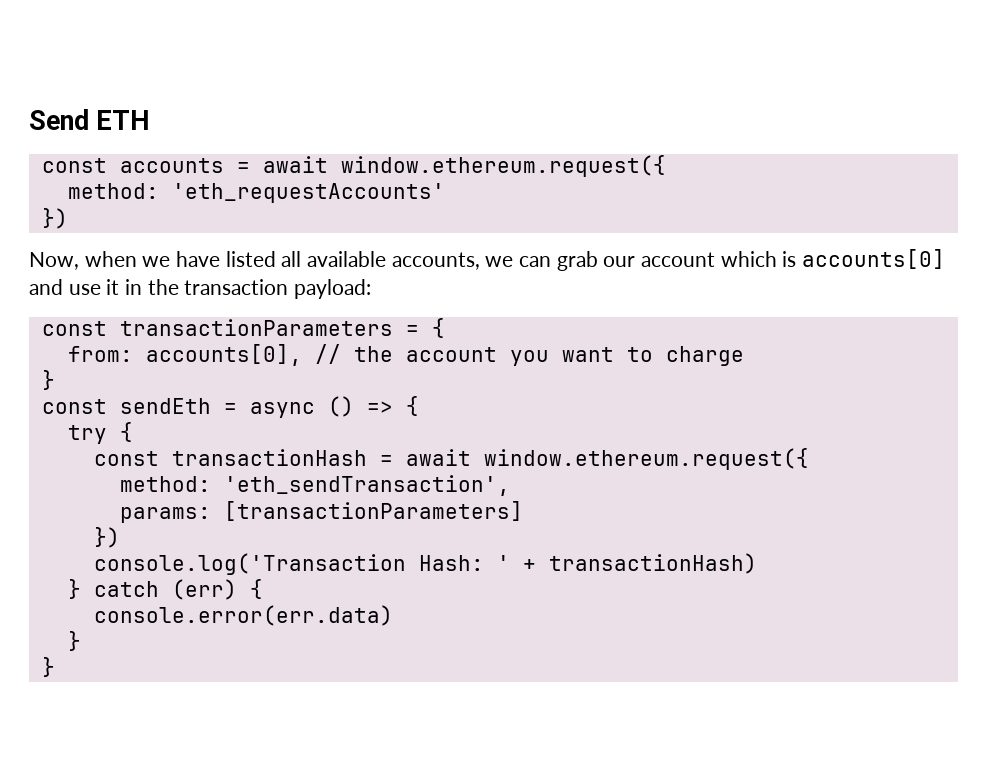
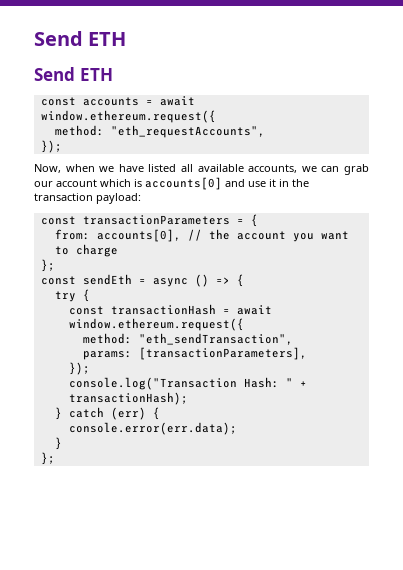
[29,109,151,130] Send ETH -> [34,31,127,46] [34,67,113,81] Send ETH // Send ETH
[171,183,445,203] [41,208,68,229] 'eth_requestAccounts' // }) -> [110,125,265,138] [40,140,62,153] "eth_requestAccounts", // });
[41,370,55,390] } -> [40,259,55,272] };
[223,475,510,496] 'eth_sendTransaction', -> [138,333,293,345] "eth_sendTransaction",
[223,501,523,521] [93,527,120,548] [93,553,757,575] [transactionParameters] // }) // console.log('Transaction Hash: ' + transactionHash) -> [138,347,307,360] [68,362,90,375] [68,377,307,390] [68,392,188,405] [transactionParameters], // }); // console.log("Transaction Hash: " + transactionHash);
[93,605,393,626] [67,631,81,651] [41,657,55,677] console.error(err.data) // } // } -> [68,422,237,435] [54,437,62,450] [40,452,55,465] console.error(err.data); // } // };

